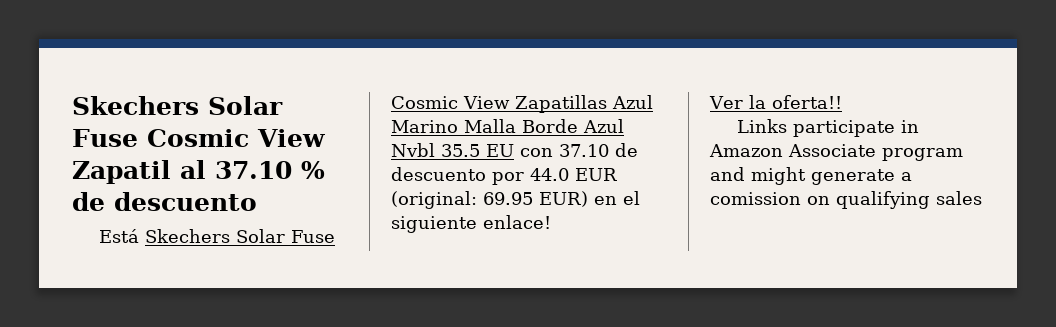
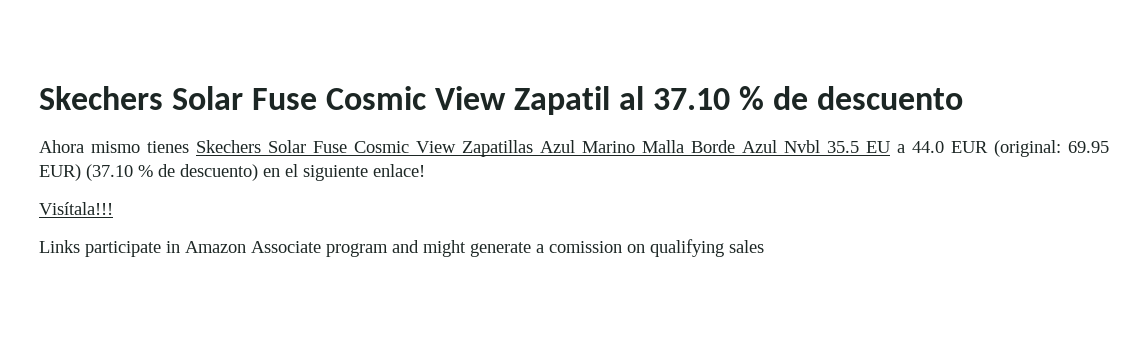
[98,229,139,243] Está -> [39,140,189,153] Ahora mismo tienes
[520,143,638,157] [391,167,524,185] con 37.10 de descuento por -> [897,144,905,153] a
(588, 199) none -> [86,164,258,181] (37.10 % de descuento)
[709,95,842,109] Ver la oferta!! -> [39,202,113,215] Visítala!!!

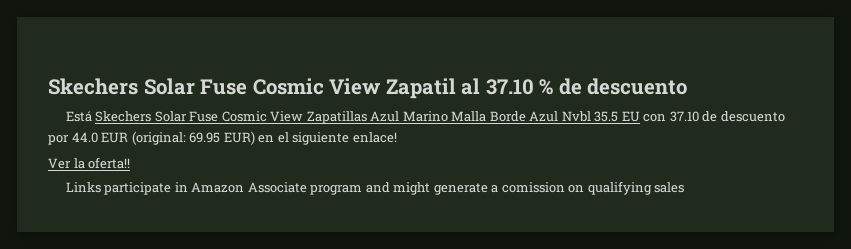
[39,140,189,153] Ahora mismo tienes -> [65,111,92,122] Está
[897,144,905,153] a -> [643,111,785,122] [48,135,69,145] con 37.10 de descuento por
[86,164,258,181] (37.10 % de descuento) -> (255, 138) none
[39,202,113,215] Visítala!!! -> [48,157,131,169] Ver la oferta!!

